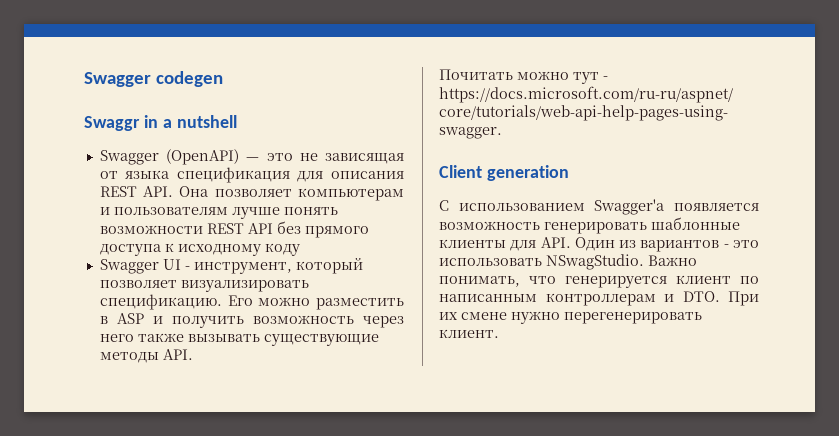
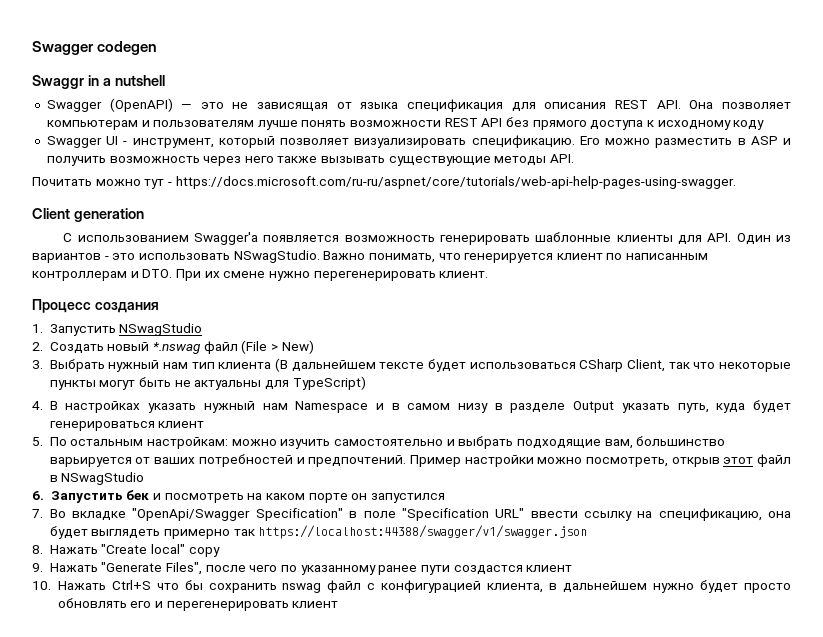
(499, 333) none -> [32,299,159,313] [32,323,203,336] [32,340,314,354] [32,358,792,372] [49,376,366,390] [32,400,791,413] [49,421,205,431] [32,436,726,449] [49,454,791,467] [49,472,145,485] [32,490,445,503] [32,508,791,521] [49,525,588,539] [32,544,220,557] [32,562,573,575] [32,580,791,593] [57,598,339,611] // Процесс создания // 1. Запустить NSwagStudio // 2. Создать новый *.nswag файл (File > New) // 3. Выбрать нужный нам тип клиента (В дальнейшем тексте будет использоваться CSharp Client, так что некоторые пункты могут быть не актуальны для TypeScript) // 4. В настройках указать нужный нам Namespace и в самом низу в разделе Output указать путь, куда будет генерироваться клиент // 5. По остальным настройкам: можно изучить самостоятельно и выбрать подходящие вам, большинство варьируется от ваших потребностей и предпочтений. Пример настройки можно посмотреть, открыв этот файл в NSwagStudio // 6. Запустить бек и посмотреть на каком порте он запустился // 7. Во вкладке "OpenApi/Swagger Specification" в поле "Specification URL" ввести ссылку на спецификацию, она будет выглядеть примерно так https://localhost:44388/swagger/v1/swagger.json // 8. Нажать "Create local" copy // 9. Нажать "Generate Files", после чего по указанному ранее пути создастся клиент // 10. Нажать Ctrl+S что бы сохранить nswag файл с конфигурацией клиента, в дальнейшем нужно будет просто обновлять его и перегенерировать клиент

